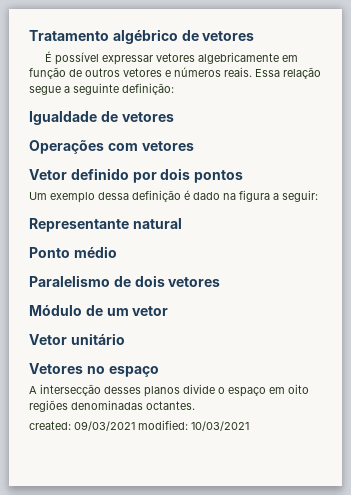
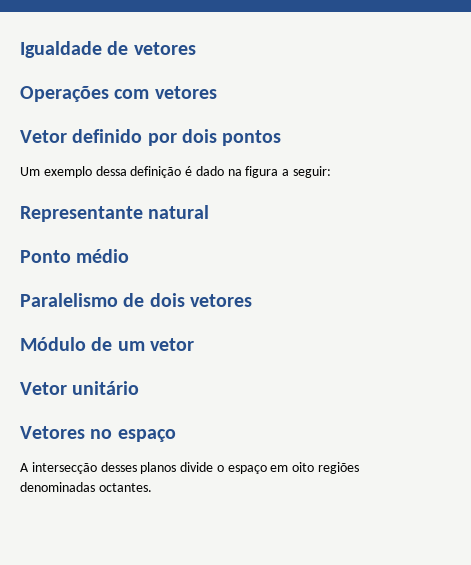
[29,29,255,44] [44,51,298,65] [29,67,321,79] [29,83,174,95] Tratamento algébrico de vetores // É possível expressar vetores algebricamente em função de outros vetores e números reais. Essa relação segue a seguinte definição: // -> (20, 49) none
[29,420,249,431] // created: 09/03/2021 modified: 10/03/2021 -> (152, 487) none

